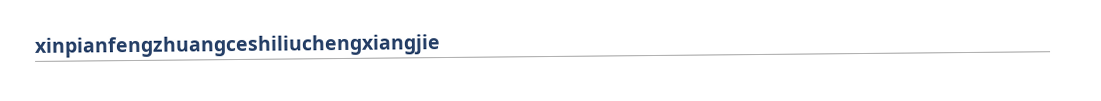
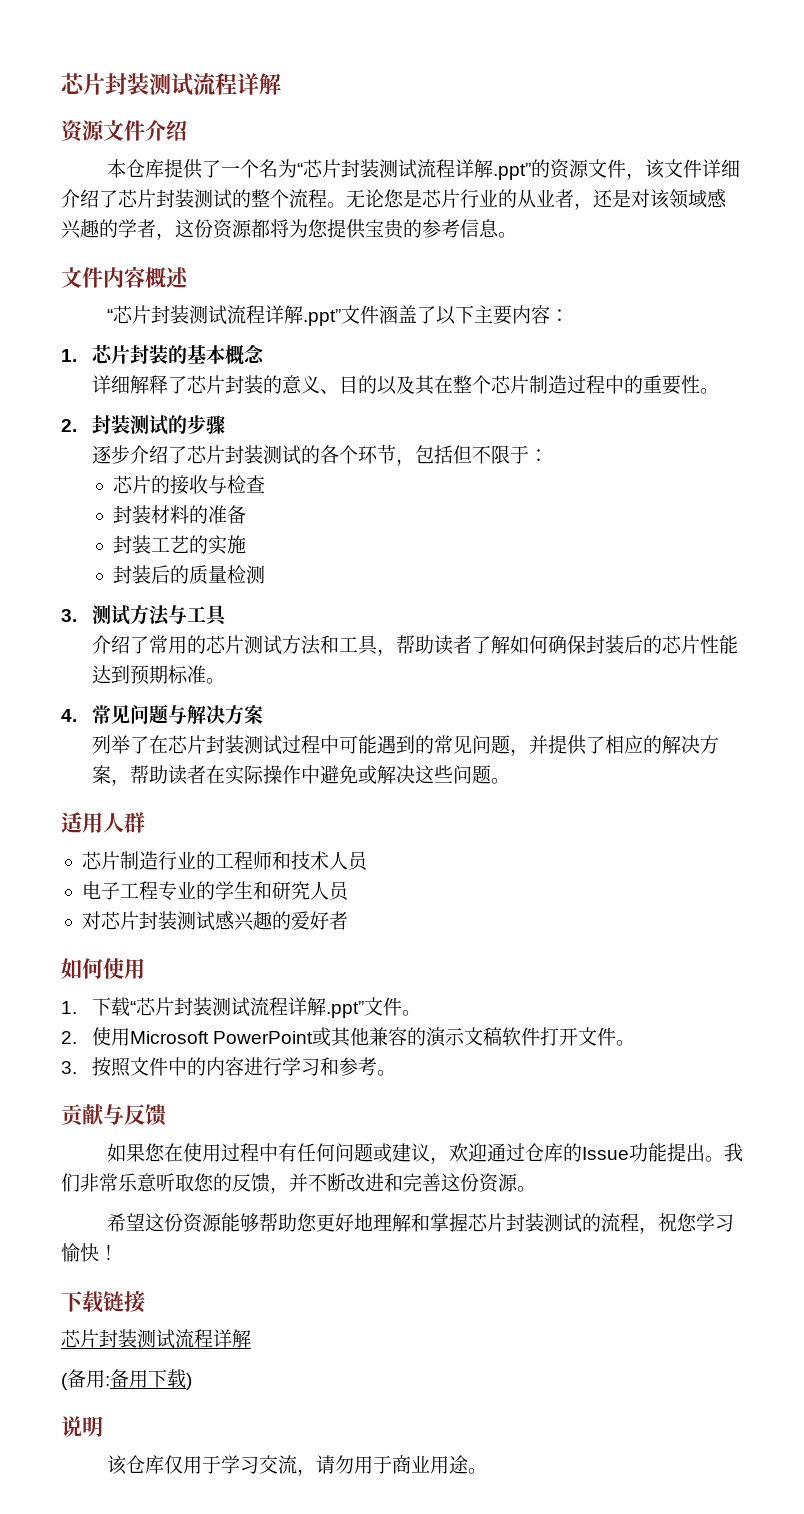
[34,34,441,58] xinpianfengzhuangceshiliuchengxiangjie -> [59,73,281,96] [61,120,187,143] [106,159,740,180] [61,189,727,210] [61,219,517,240] [61,266,189,288] [106,305,569,326] [61,344,265,365] [91,375,719,395] [61,415,225,435] [91,444,548,466] [111,475,265,495] [112,505,246,524] [112,535,246,555] [112,565,265,584] [61,605,228,626] [91,635,738,656] [91,665,225,685] [61,704,263,725] [91,735,719,756] [91,765,510,786] [61,812,145,833] [80,851,369,871] [81,881,350,901] [81,911,348,931] [61,958,145,979] [61,997,421,1018] [61,1027,635,1047] [61,1057,396,1077] [61,1104,166,1127] [106,1143,743,1164] [61,1173,536,1194] [106,1213,734,1234] [61,1243,118,1262] [61,1290,145,1313] [60,1329,251,1349] [61,1369,192,1390] [61,1416,103,1437] [106,1455,487,1476] 芯片封装测试流程详解 // 资源文件介绍 // 本仓库提供了一个名为“芯片封装测试流程详解.ppt”的资源文件，该文件详细介绍了芯片封装测试的整个流程。无论您是芯片行业的从业者，还是对该领域感兴趣的学者，这份资源都将为您提供宝贵的参考信息。 // 文件内容概述 // “芯片封装测试流程详解.ppt”文件涵盖了以下主要内容： // 1.芯片封装的基本概念 // 详细解释了芯片封装的意义、目的以及其在整个芯片制造过程中的重要性。 // 2.封装测试的步骤 // 逐步介绍了芯片封装测试的各个环节，包括但不限于： // 芯片的接收与检查 // 封装材料的准备 // 封装工艺的实施 // 封装后的质量检测 // 3.测试方法与工具 // 介绍了常用的芯片测试方法和工具，帮助读者了解如何确保封装后的芯片性能达到预期标准。 // 4.常见问题与解决方案 // 列举了在芯片封装测试过程中可能遇到的常见问题，并提供了相应的解决方案，帮助读者在实际操作中避免或解决这些问题。 // 适用人群 // 芯片制造行业的工程师和技术人员 // 电子工程专业的学生和研究人员 // 对芯片封装测试感兴趣的爱好者 // 如何使用 // 1.下载“芯片封装测试流程详解.ppt”文件。 // 2.使用Microsoft PowerPoint或其他兼容的演示文稿软件打开文件。 // 3.按照文件中的内容进行学习和参考。 // 贡献与反馈 // 如果您在使用过程中有任何问题或建议，欢迎通过仓库的Issue功能提出。我们非常乐意听取您的反馈，并不断改进和完善这份资源。 // 希望这份资源能够帮助您更好地理解和掌握芯片封装测试的流程，祝您学习愉快！ // 下载链接 // 芯片封装测试流程详解 // (备用:备用下载) // 说明 // 该仓库仅用于学习交流，请勿用于商业用途。

